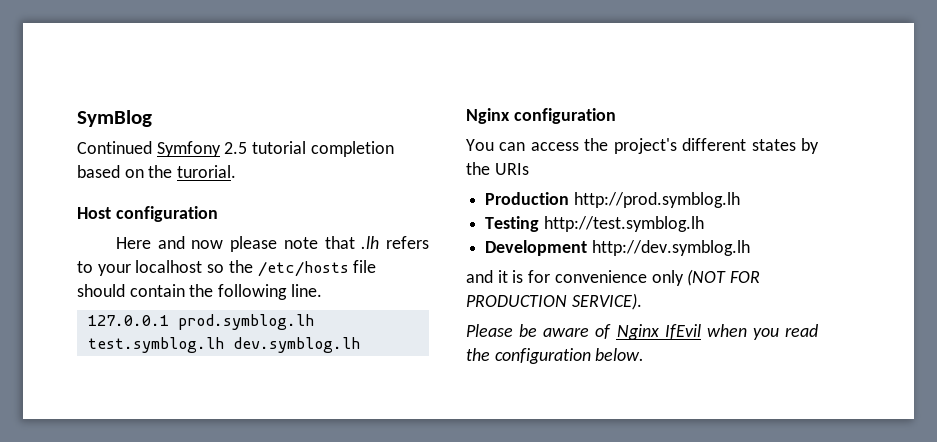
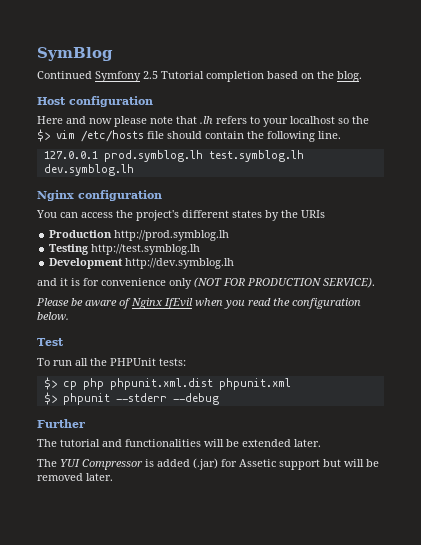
[252,141,307,154] tutorial -> [161,71,204,79] Tutorial
[177,165,237,178] turorial. -> [337,71,362,82] blog.
(253, 266) none -> [37,129,75,142] $> vim
(645, 354) none -> [37,338,64,346] [37,358,186,366] [43,377,291,390] [43,392,219,405] [37,419,85,428] [37,439,321,447] [37,458,379,470] [37,473,113,481] // Test // To run all the PHPUnit tests: // $> cp php phpunit.xml.dist phpunit.xml // $> phpunit --stderr --debug // Further // The tutorial and functionalities will be extended later. // The YUI Compressor is added (.jar) for Assetic support but will be removed later.

